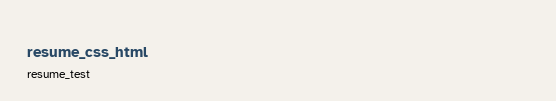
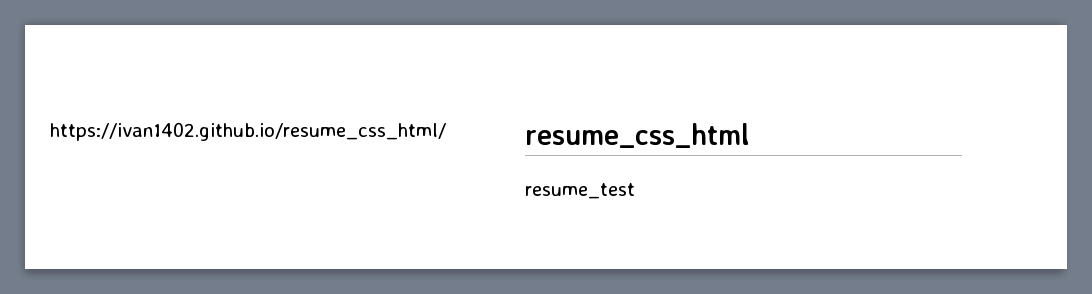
(27, 53) none -> [50,122,446,141] https://ivan1402.github.io/resume_css_html/ //

